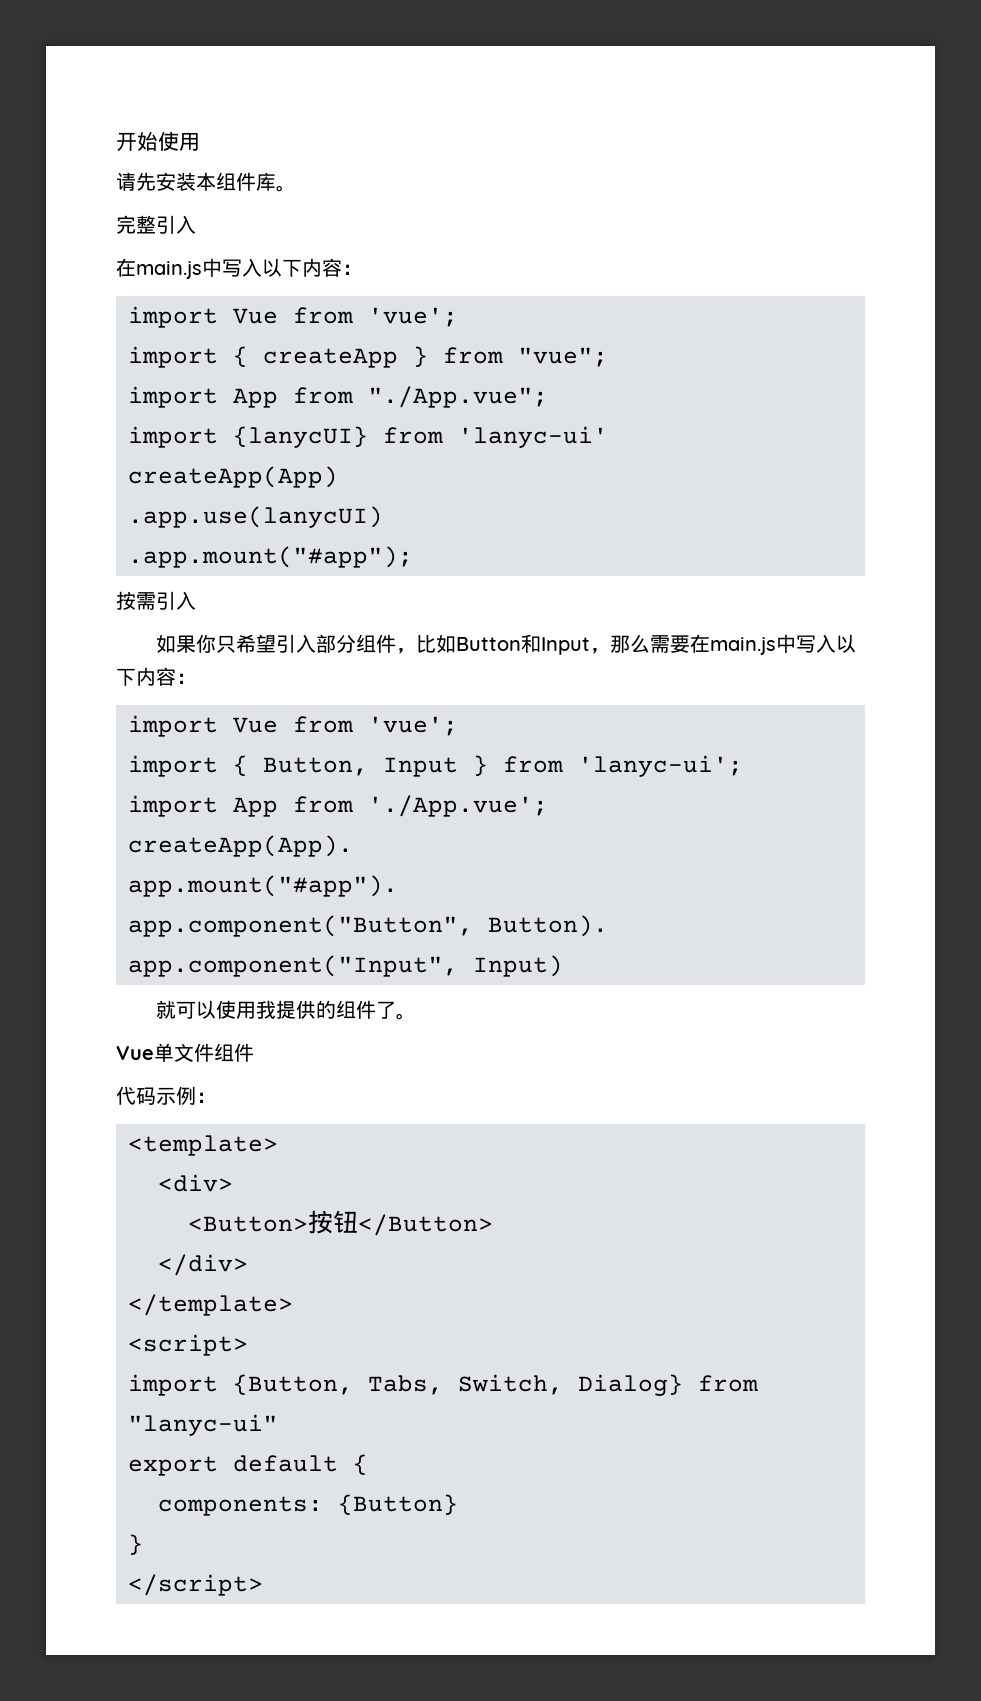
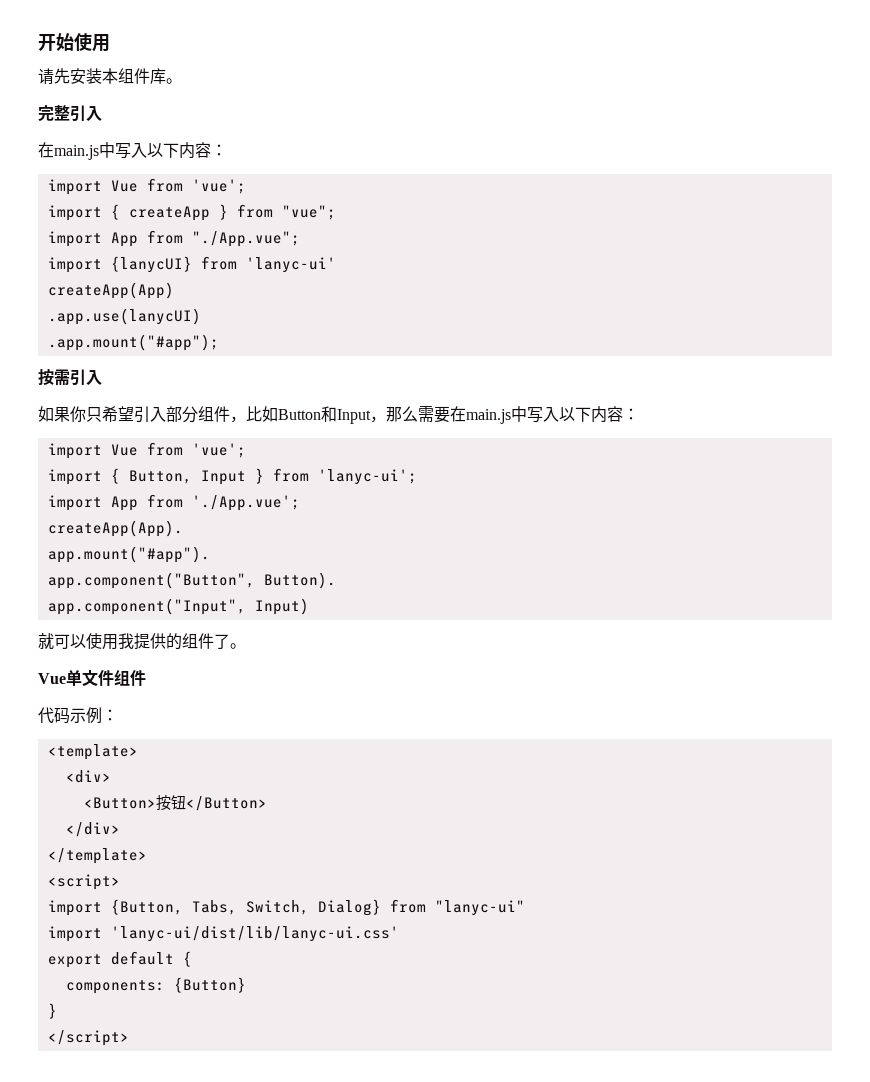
(278, 1425) none -> [47,926,399,942] // import 'lanyc-ui/dist/lib/lanyc-ui.css'

